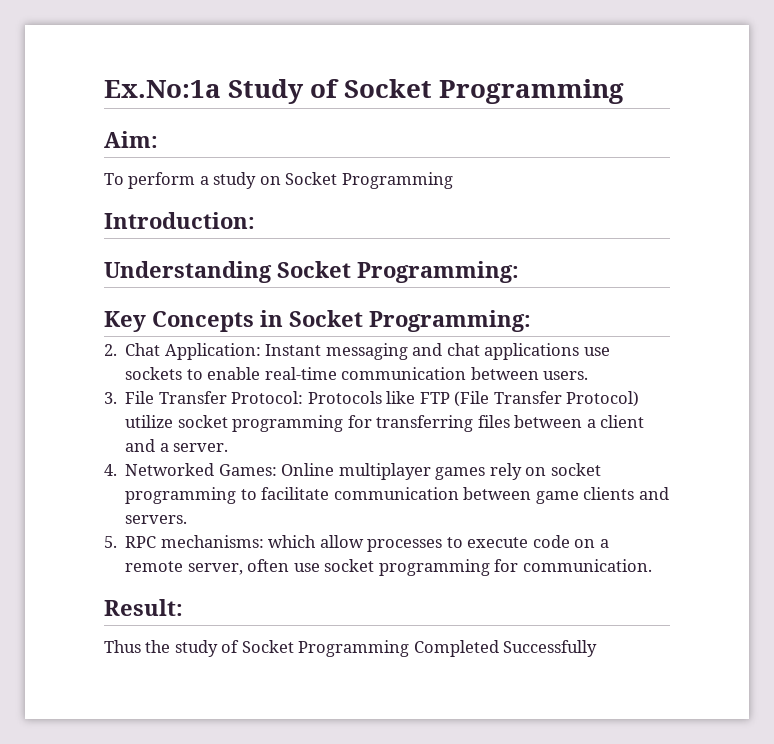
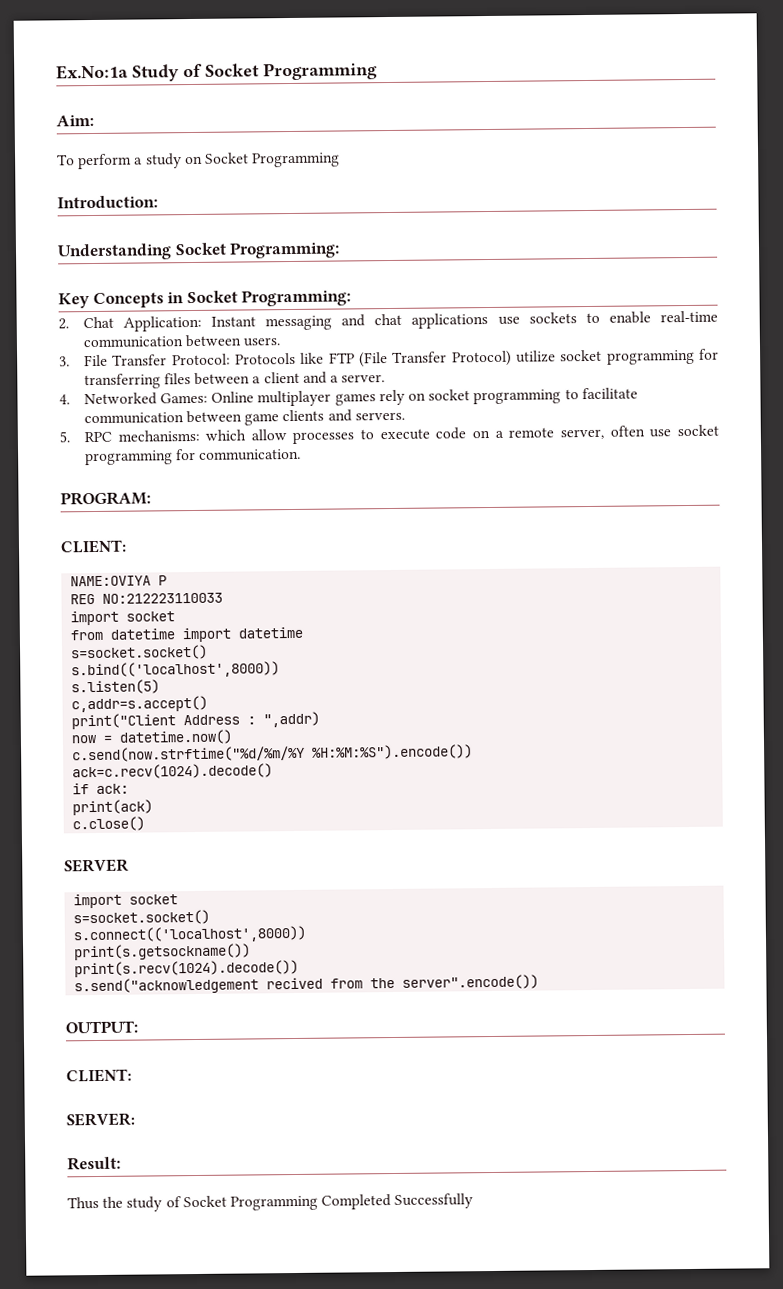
(652, 565) none -> [60,491,151,506] [60,539,127,554] [70,575,168,587] [70,592,224,605] [70,610,176,626] [70,626,304,643] [71,644,209,661] [71,661,281,679] [71,679,161,695] [71,695,209,713] [71,711,321,730] [71,729,233,745] [72,744,474,763] [72,763,274,780] [72,783,130,795] [72,799,154,816] [72,816,146,832] [64,858,129,873] [73,893,179,909] [73,909,211,926] [73,925,307,944] [74,943,252,961] [74,959,300,978] [74,974,540,995] [65,1020,138,1034] [66,1068,132,1083] [66,1112,135,1127] // PROGRAM: // CLIENT: // NAME:OVIYA P // REG NO:212223110033 // import socket // from datetime import datetime // s=socket.socket() // s.bind(('localhost',8000)) // s.listen(5) // c,addr=s.accept() // print("Client Address : ",addr) // now = datetime.now() // c.send(now.strftime("%d/%m/%Y %H:%M:%S").encode()) // ack=c.recv(1024).decode() // if ack: // print(ack) // c.close() // SERVER // import socket // s=socket.socket() // s.connect(('localhost',8000)) // print(s.getsockname()) // print(s.recv(1024).decode()) // s.send("acknowledgement recived from the server".encode()) // OUTPUT: // CLIENT: // SERVER:

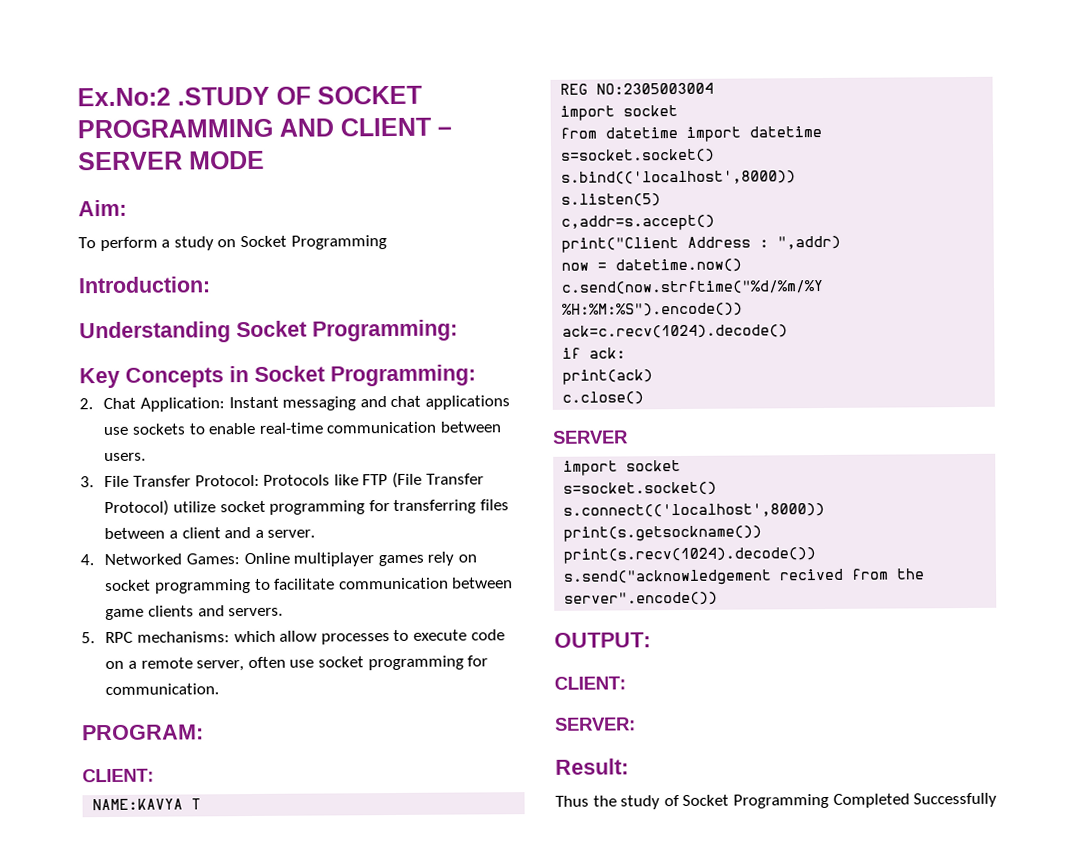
[56,62,378,82] Ex.No:1a Study of Socket Programming -> [77,85,422,107] [77,117,452,139] [78,150,265,171] Ex.No:2 .STUDY OF SOCKET PROGRAMMING AND CLIENT – SERVER MODE
[70,575,168,587] NAME:OVIYA P -> [92,798,202,811] NAME:KAVYA T
[102,592,224,604] NO:212223110033 -> [596,82,715,95] NO:2305003004

